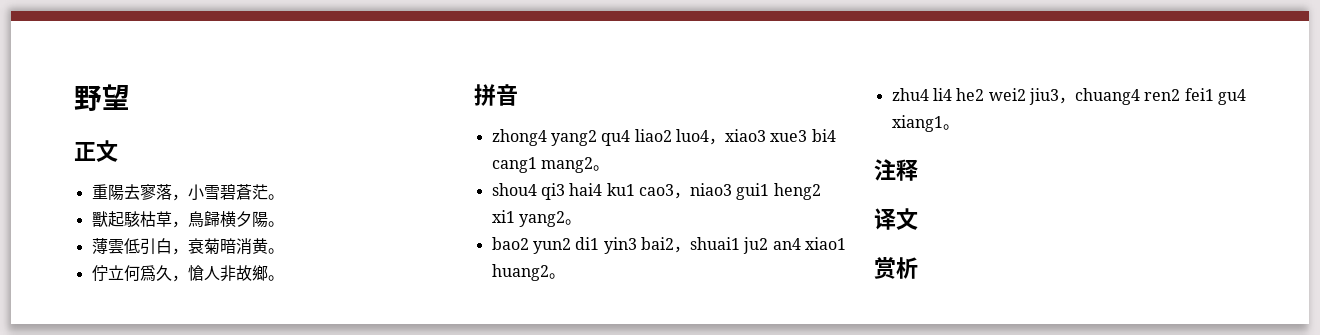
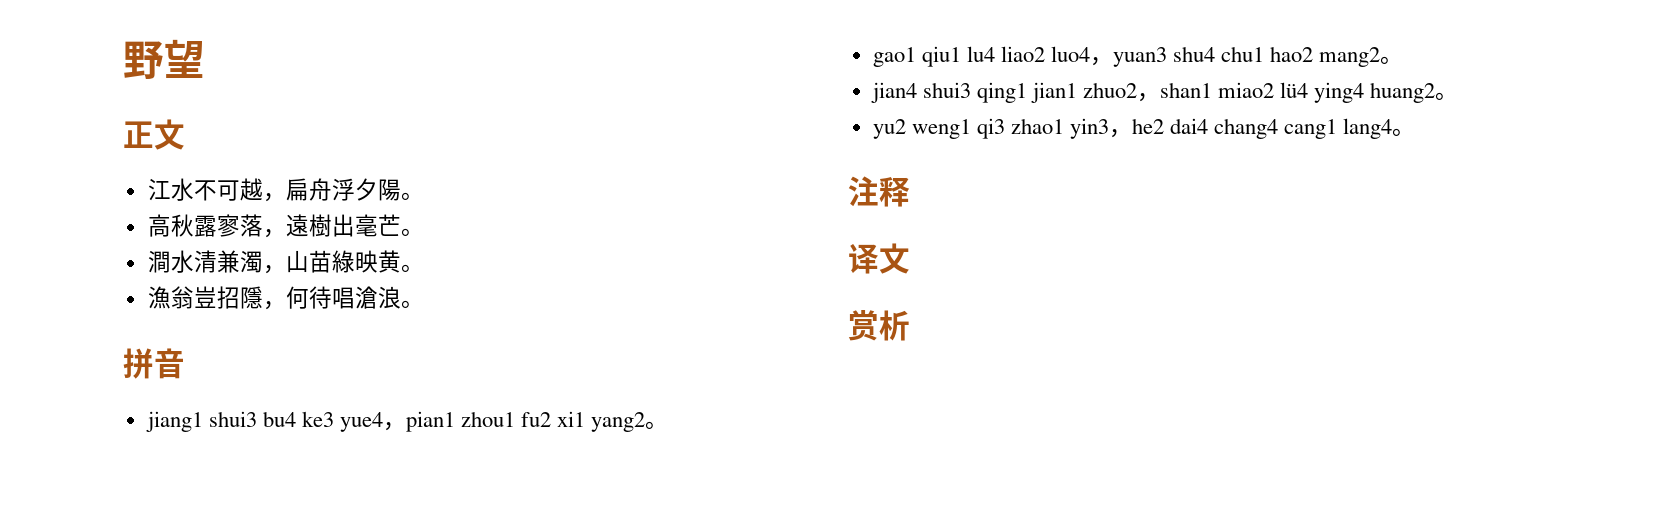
[91,184,284,201] [91,211,284,228] [91,238,284,255] [91,265,284,282] [474,84,518,106] [491,129,836,146] [491,157,609,173] [491,183,821,200] [491,210,581,227] [491,237,846,254] [491,264,565,281] [891,88,1246,105] [891,115,943,132] 重陽去寥落，小雪碧蒼茫。 // 獸起駭枯草，鳥歸横夕陽。 // 薄雲低引白，衰菊暗消黄。 // 佇立何爲久，愴人非故鄉。 // 拼音 // zhong4 yang2 qu4 liao2 luo4，xiao3 xue3 bi4 cang1 mang2。 // shou4 qi3 hai4 ku1 cao3，niao3 gui1 heng2 xi1 yang2。 // bao2 yun2 di1 yin3 bai2，shuai1 ju2 an4 xiao1 huang2。 // zhu4 li4 he2 wei2 jiu3，chuang4 ren2 fei1 gu4 xiang1 -> [147,178,424,202] [147,214,424,238] [147,250,424,274] [147,286,424,310] [123,348,185,379] [145,411,669,432] [872,46,1404,67] [870,82,1459,103] [872,118,1393,139] 江水不可越，扁舟浮夕陽。 // 高秋露寥落，遠樹出毫芒。 // 澗水清兼濁，山苗綠映黄。 // 漁翁豈招隱，何待唱滄浪。 // 拼音 // jiang1 shui3 bu4 ke3 yue4，pian1 zhou1 fu2 xi1 yang2。 // gao1 qiu1 lu4 liao2 luo4，yuan3 shu4 chu1 hao2 mang2。 // jian4 shui3 qing1 jian1 zhuo2，shan1 miao2 lü4 ying4 huang2。 // yu2 weng1 qi3 zhao1 yin3，he2 dai4 chang4 cang1 lang4

